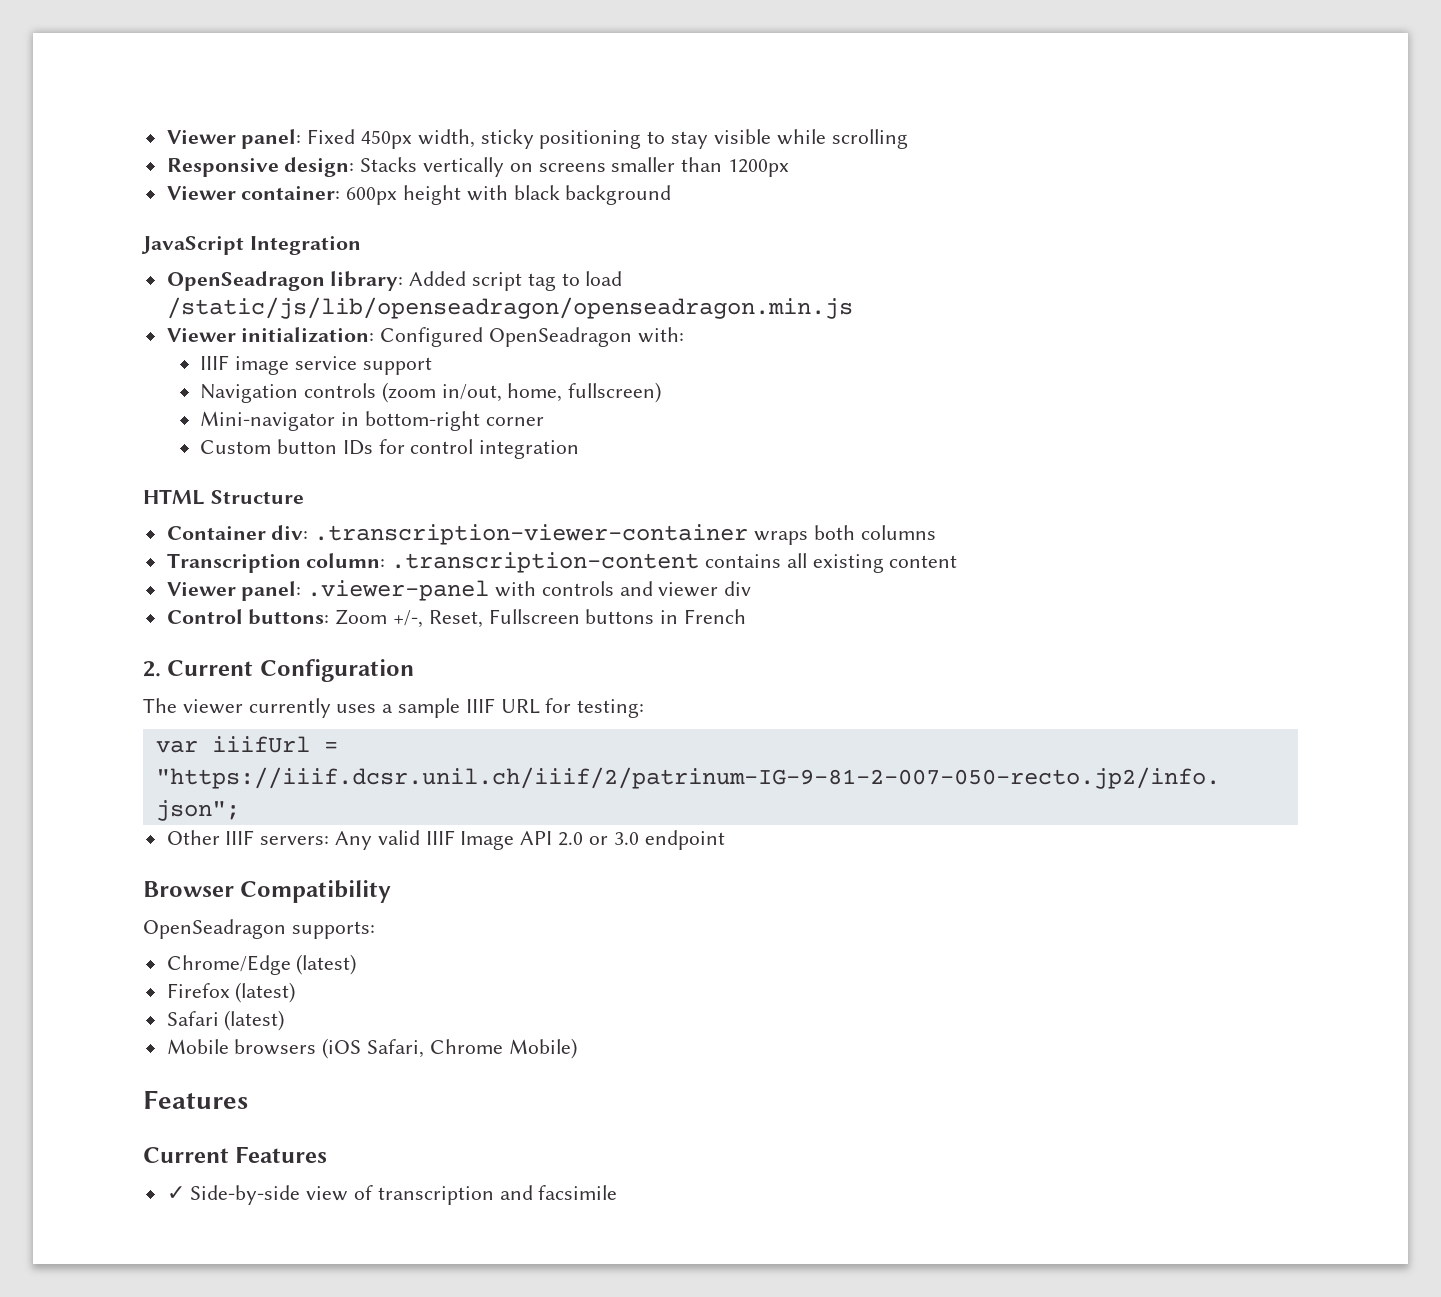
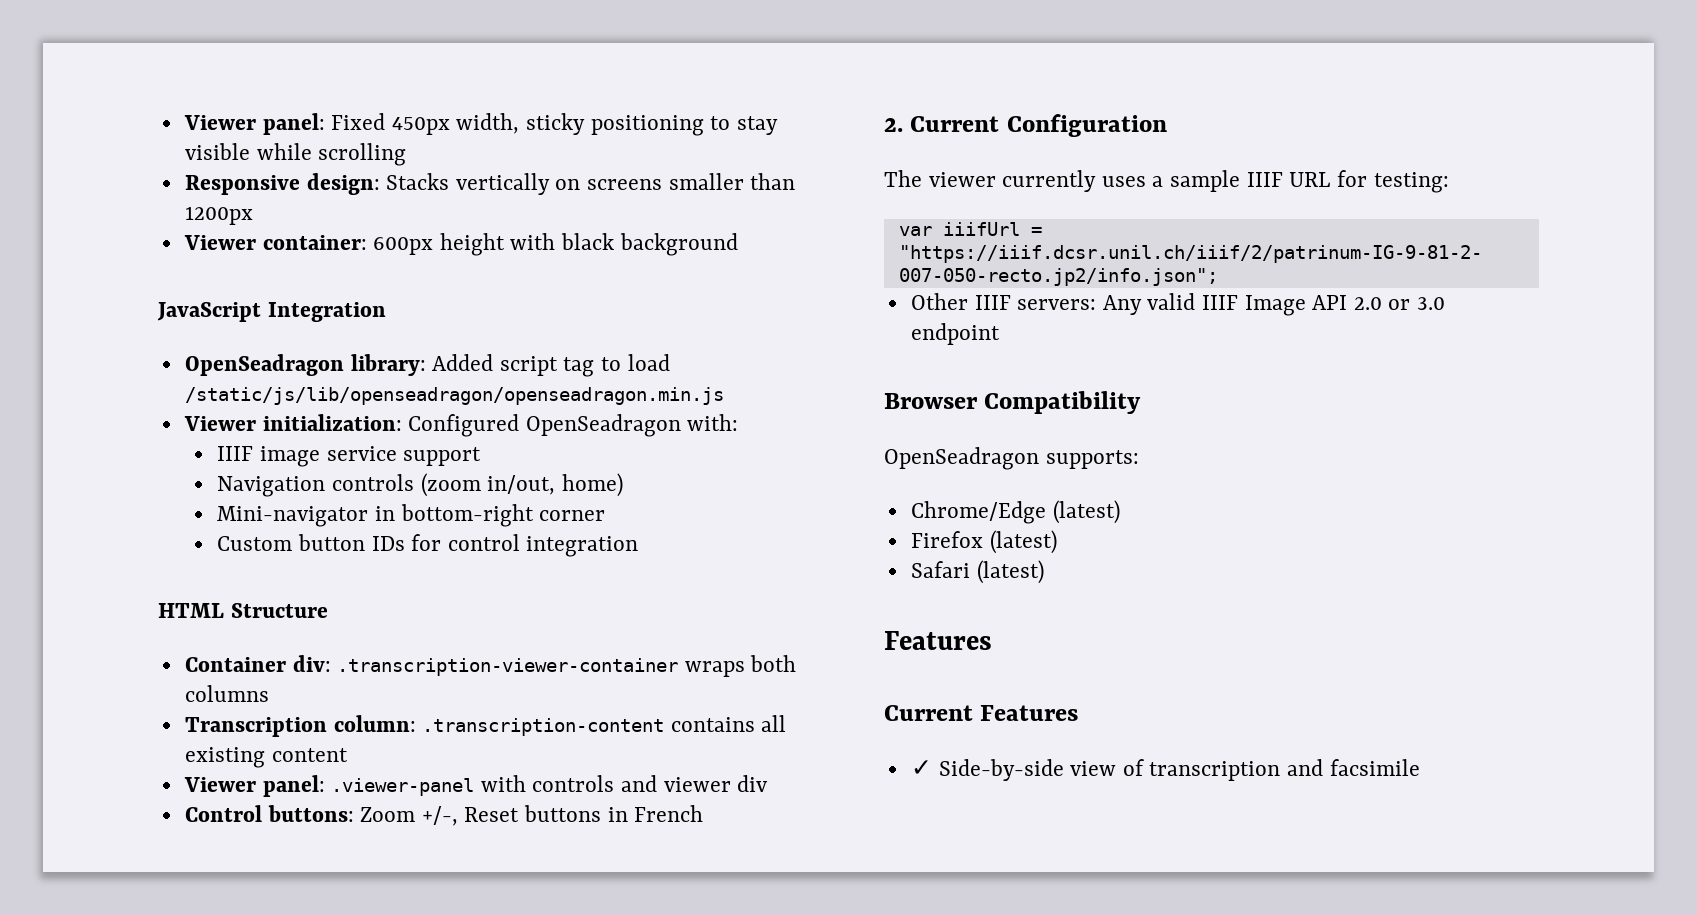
[507,382,662,403] home, fullscreen) -> [561,473,623,497] home)
[428,609,580,628] Reset, Fullscreen -> [464,807,520,822] Reset
[166,1038,577,1059] // Mobile browsers (iOS Safari, Chrome Mobile) -> (1044, 572) none

